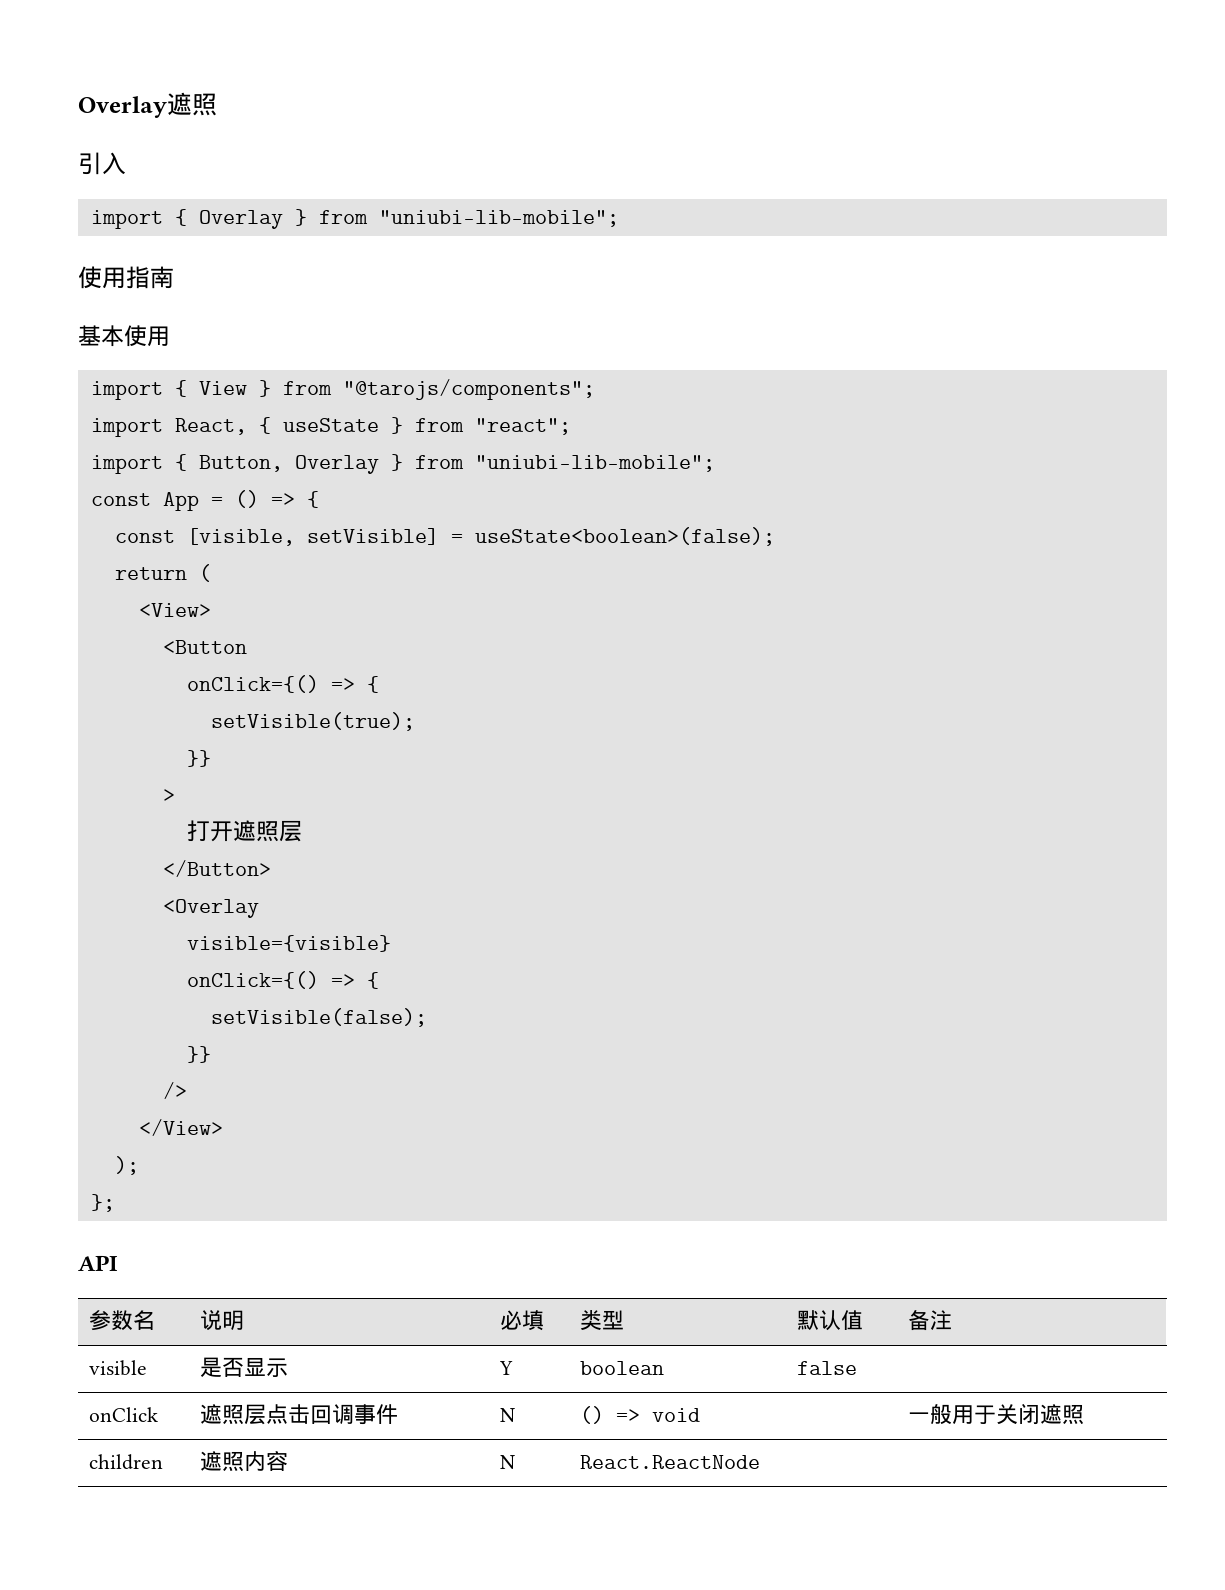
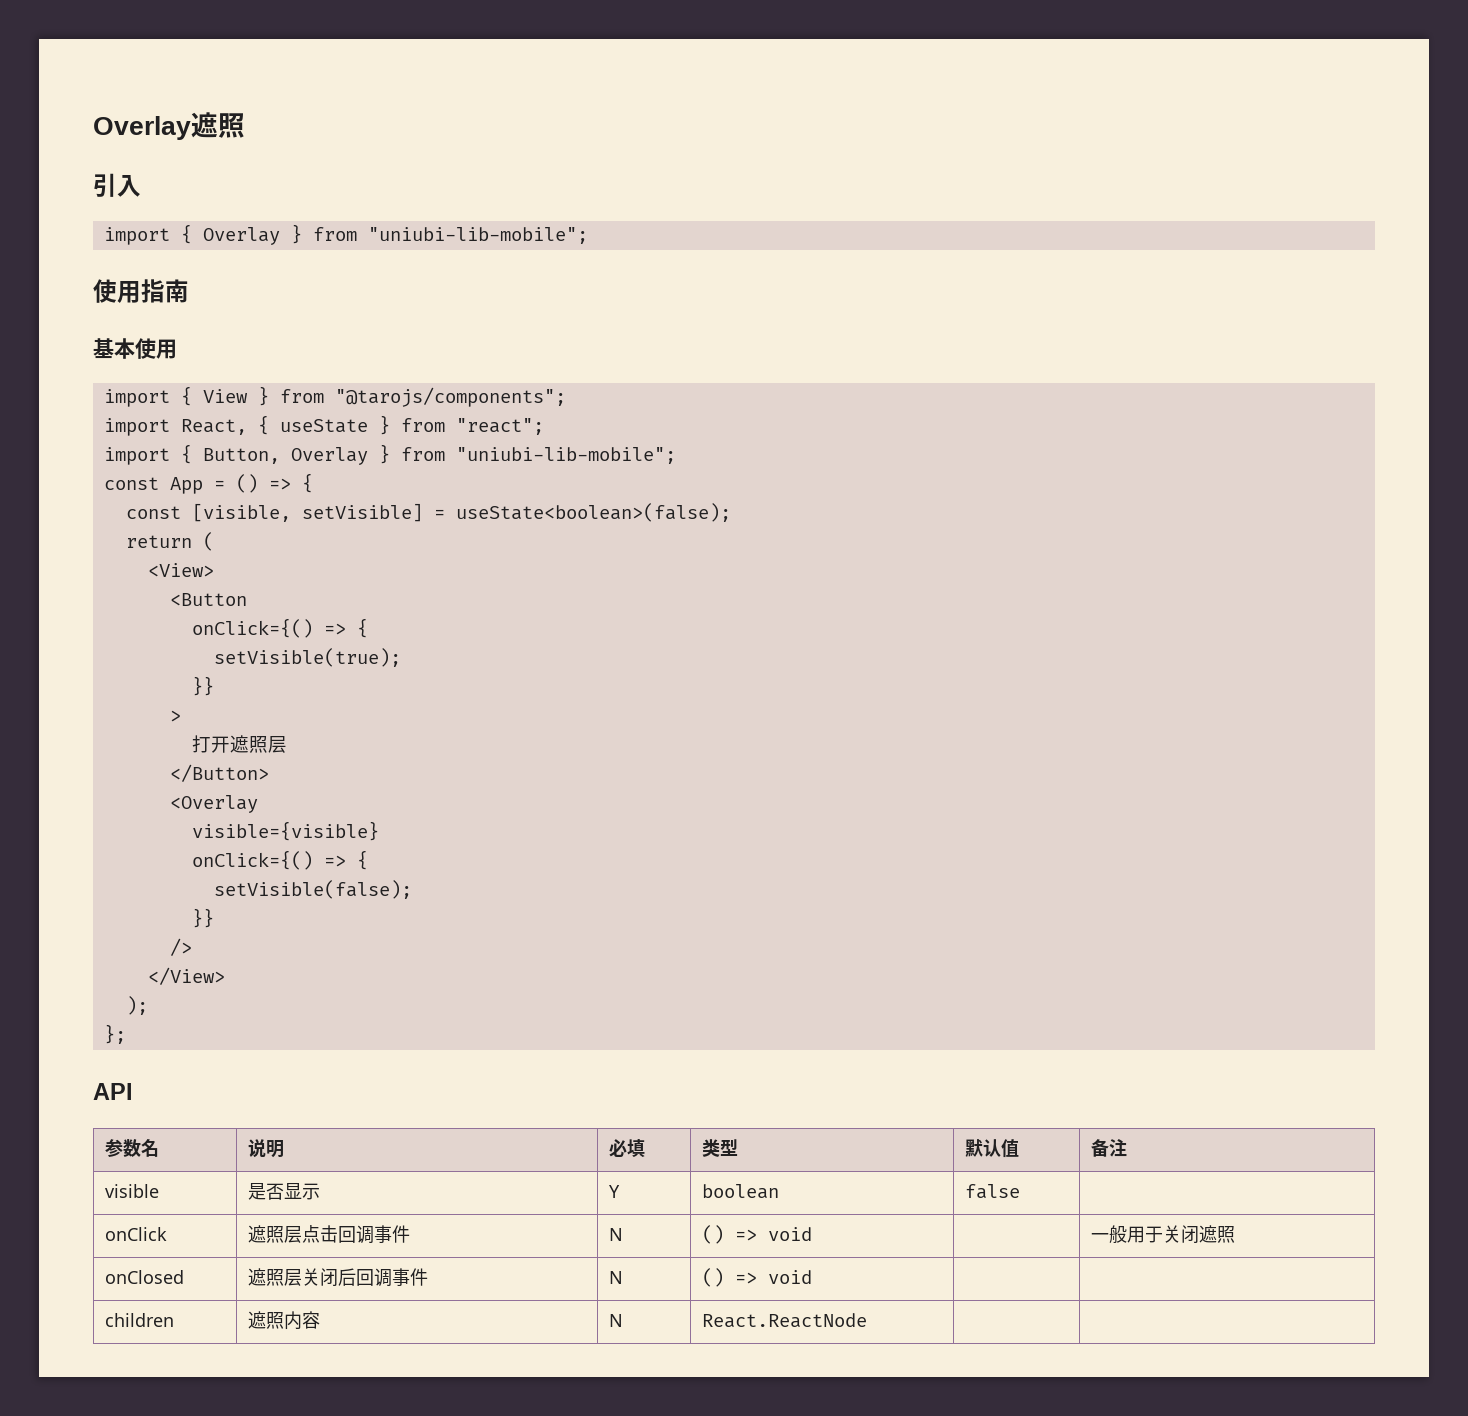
(1085, 1414) none -> [105,1270,185,1284] [248,1268,429,1287] [609,1271,624,1284] [702,1268,813,1287] // onClosed | 遮照层关闭后回调事件 | N | () => void | |

